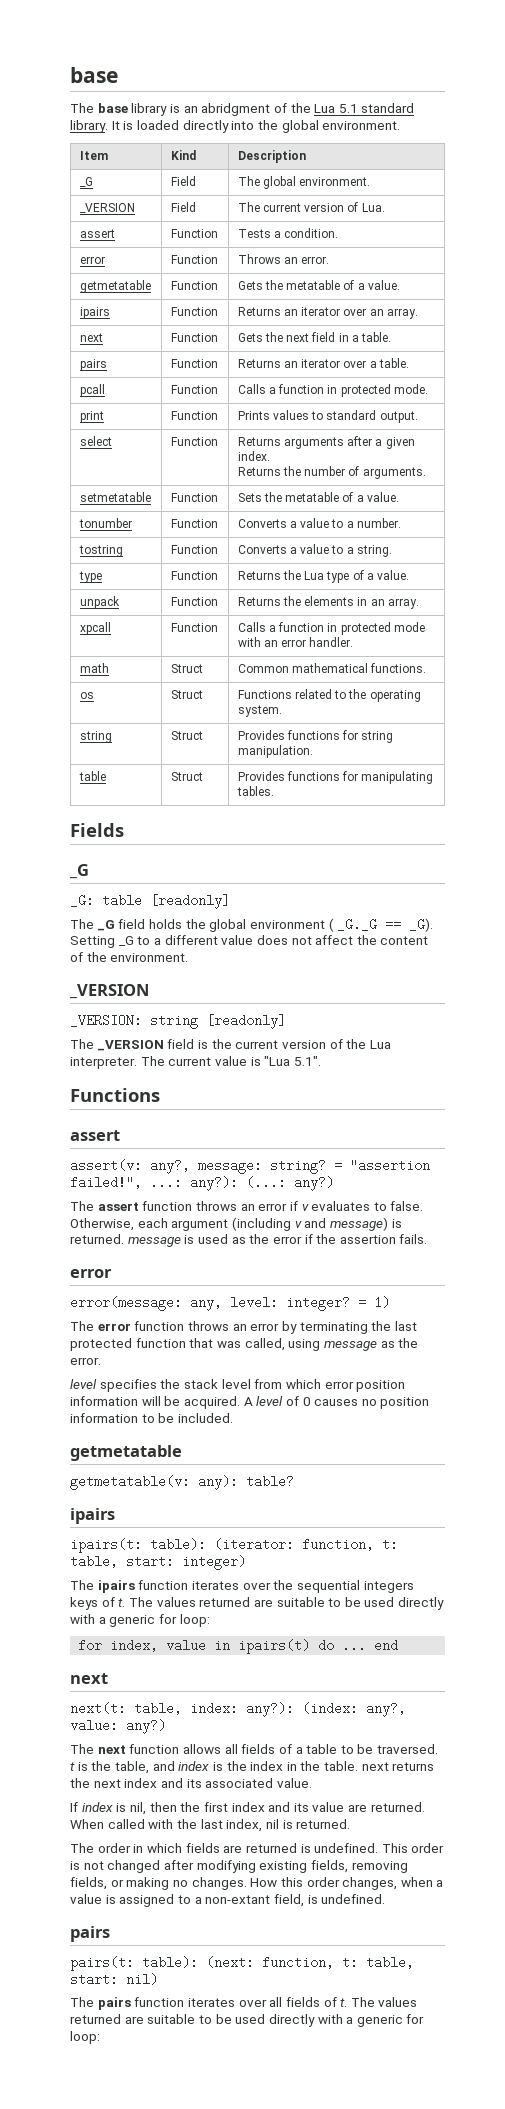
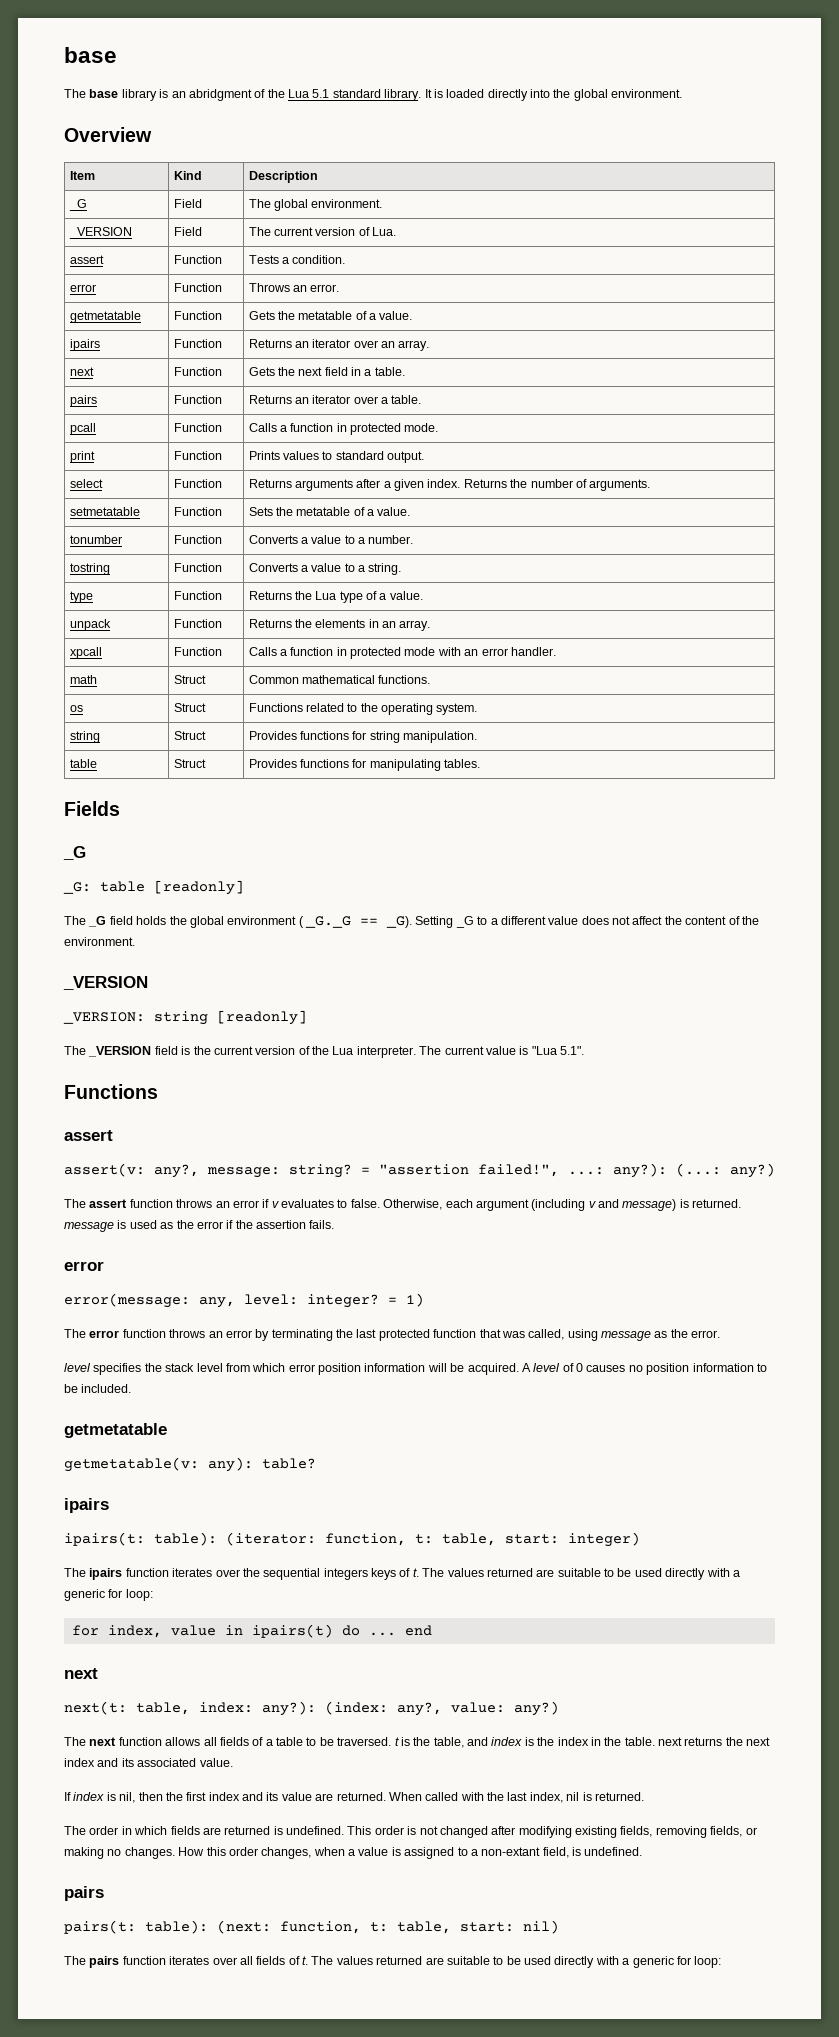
(401, 125) none -> [64,127,152,142] // Overview
(270, 456) // -> (461, 483) none

